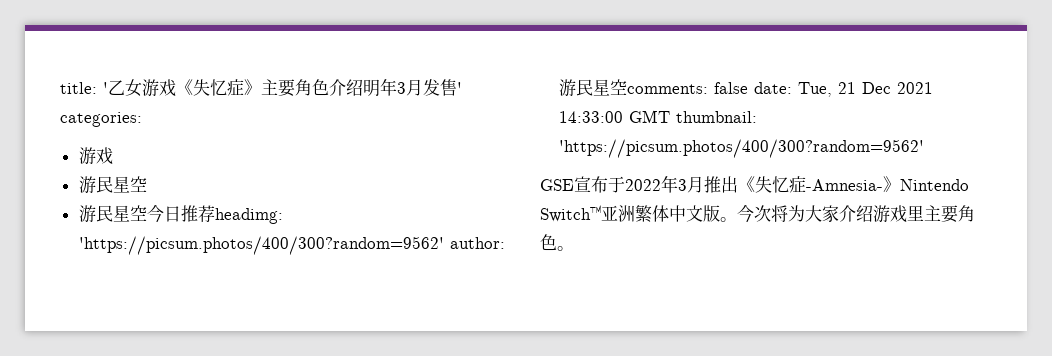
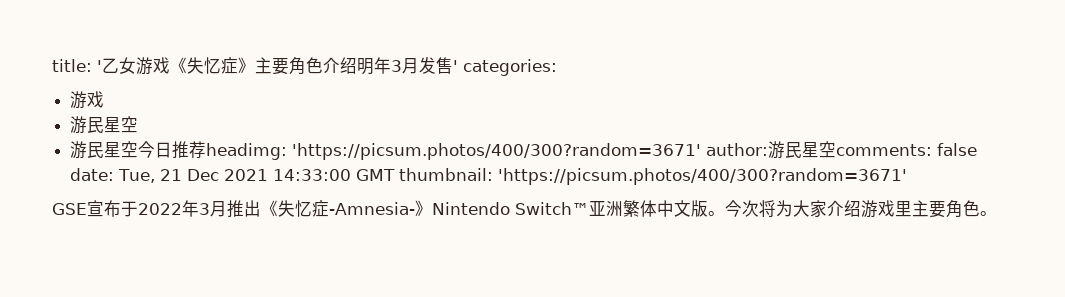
[78,236,444,255] 'https://picsum.photos/400/300?random=9562' -> [292,143,702,160] 'https://picsum.photos/400/300?random=3671'
[558,139,924,158] 'https://picsum.photos/400/300?random=9562' -> [498,168,908,185] 'https://picsum.photos/400/300?random=3671'

